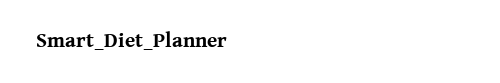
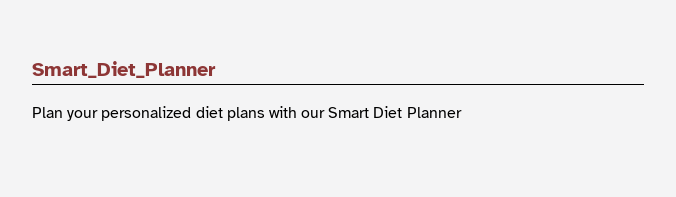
(227, 40) none -> [32,106,462,121] // Plan your personalized diet plans with our Smart Diet Planner

